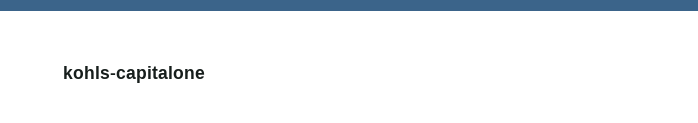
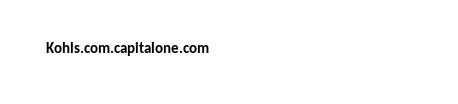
[63,66,205,83] kohls-capitalone -> [46,42,209,56] Kohls.com.capitalone.com

